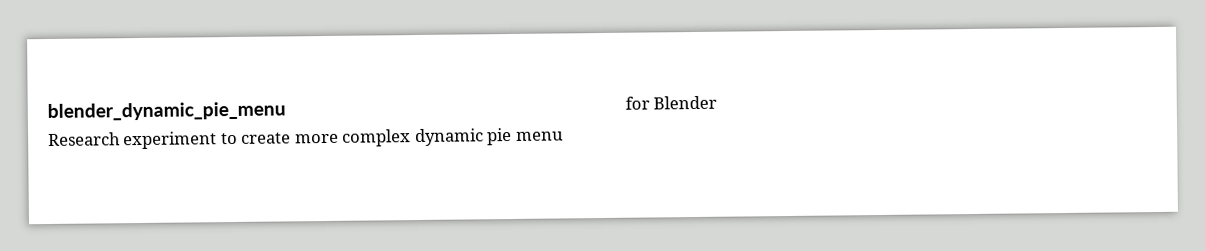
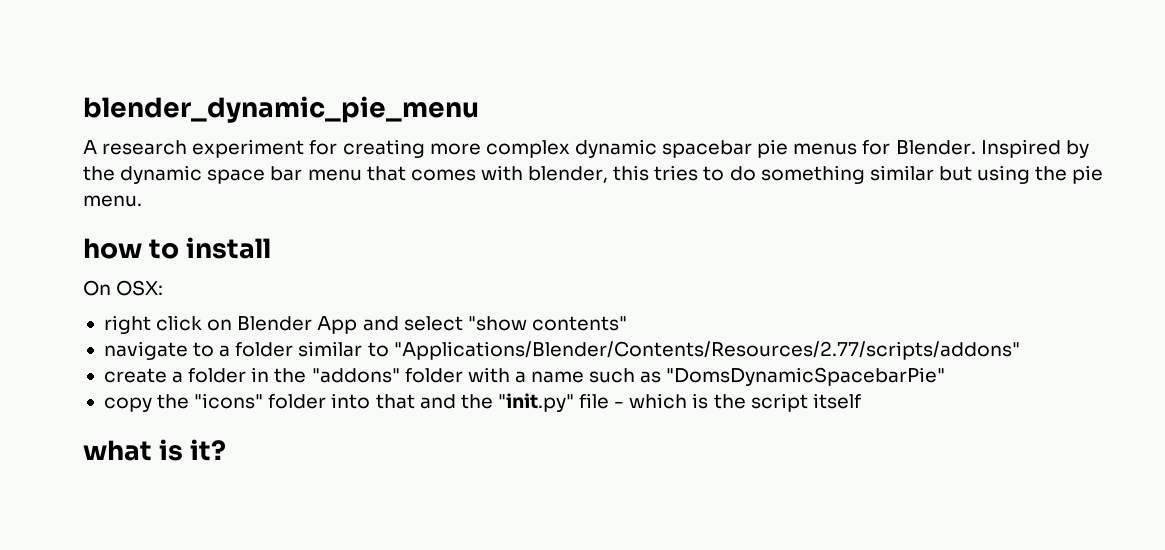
[48,127,564,150] [625,95,718,110] Research experiment to create more complex dynamic pie menu for Blender -> [83,139,1089,158] [83,165,1104,184] [83,195,142,207] [83,237,272,259] [83,280,164,296] [103,315,627,334] [103,341,1020,360] [103,367,946,386] [103,393,861,412] [83,439,227,461] A research experiment for creating more complex dynamic spacebar pie menus for Blender. Inspired by the dynamic space bar menu that comes with blender, this tries to do something similar but using the pie menu. // how to install // On OSX: // right click on Blender App and select "show contents" // navigate to a folder similar to "Applications/Blender/Contents/Resources/2.77/scripts/addons" // create a folder in the "addons" folder with a name such as "DomsDynamicSpacebarPie" // copy the "icons" folder into that and the "init.py" file - which is the script itself // what is it?

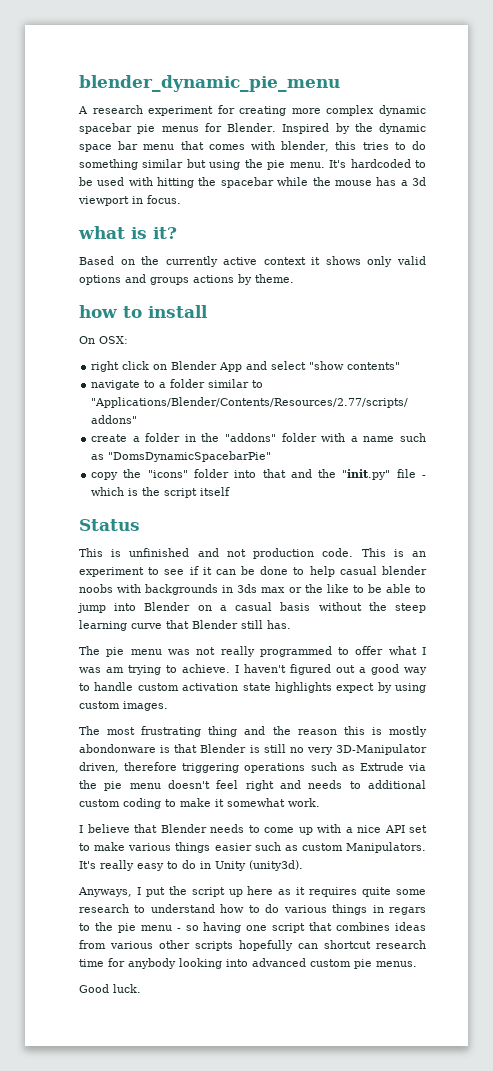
(142, 201) none -> [329,159,427,168] [79,177,427,188] [78,195,181,206] [78,226,177,239] [79,256,426,267] [79,274,294,285] It's hardcoded to be used with hitting the spacebar while the mouse has a 3d viewport in focus. // what is it? // Based on the currently active context it shows only valid options and groups actions by theme.
[83,439,227,461] what is it? -> [79,519,140,531] [79,548,427,559] [79,566,428,577] [79,584,426,595] [77,602,426,613] [79,620,291,631] [79,646,427,657] [79,664,427,675] [79,682,426,693] [79,701,168,711] [79,726,427,737] [79,744,427,755] [79,762,427,773] [79,780,426,791] [79,798,320,809] [79,824,427,835] [79,842,426,853] [79,860,303,871] [78,886,426,897] [79,904,427,915] [79,922,426,933] [79,940,426,951] [79,958,417,969] [79,984,141,993] Status // This is unfinished and not production code. This is an experiment to see if it can be done to help casual blender noobs with backgrounds in 3ds max or the like to be able to jump into Blender on a casual basis without the steep learning curve that Blender still has. // The pie menu was not really programmed to offer what I was am trying to achieve. I haven't figured out a good way to handle custom activation state highlights expect by using custom images. // The most frustrating thing and the reason this is mostly abondonware is that Blender is still no very 3D-Manipulator driven, therefore triggering operations such as Extrude via the pie menu doesn't feel right and needs to additional custom coding to make it somewhat work. // I believe that Blender needs to come up with a nice API set to make various things easier such as custom Manipulators. It's really easy to do in Unity (unity3d). // Anyways, I put the script up here as it requires quite some research to understand how to do various things in regars to the pie menu - so having one script that combines ideas from various other scripts hopefully can shortcut research time for anybody looking into advanced custom pie menus. // Good luck.

